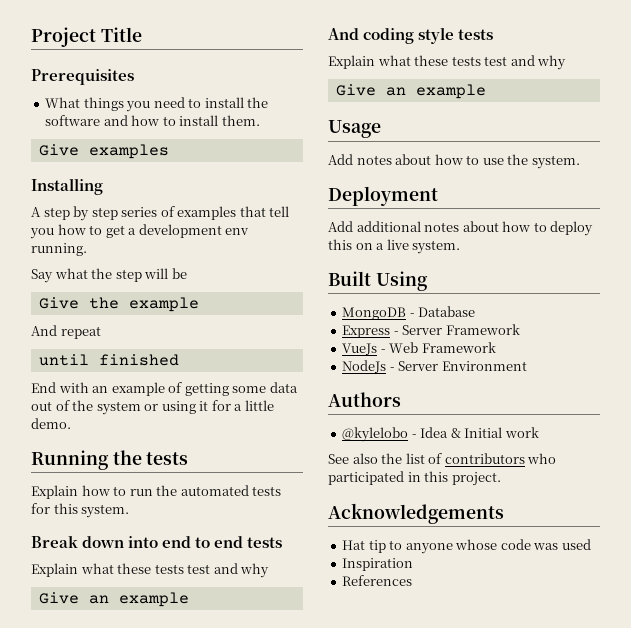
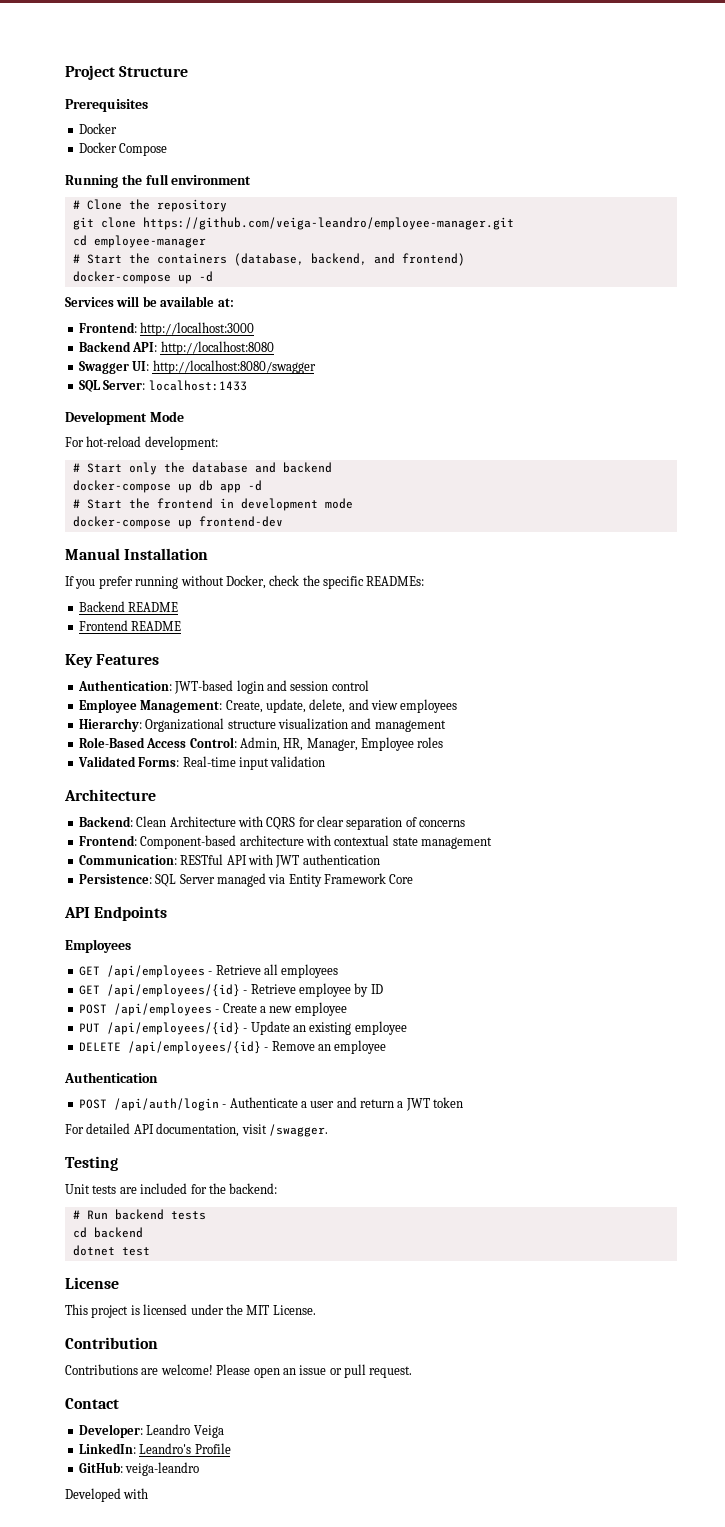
[100,27,142,42] Title -> [119,66,189,77] Structure
[45,97,269,112] [45,115,260,126] [38,144,169,159] [31,178,103,195] [31,206,290,221] [30,224,250,239] [31,243,87,256] [31,268,187,283] [38,297,199,312] [31,325,101,339] [38,354,179,366] [31,382,298,396] [31,400,274,415] [31,418,71,429] [31,450,189,470] [31,485,282,499] [31,503,130,518] [31,535,283,548] [31,563,270,578] [38,592,189,607] [328,27,494,44] [328,55,567,70] [335,84,486,99] [328,120,381,138] [328,154,580,169] [328,186,438,206] [328,221,594,236] [328,239,461,254] [328,271,428,291] [342,306,476,320] [342,324,520,338] [342,342,496,355] [342,360,527,373] [328,392,401,407] [342,427,539,442] [328,453,557,464] [328,471,501,486] [328,503,504,524] [342,539,591,554] [342,558,414,571] [342,575,413,586] What things you need to install the software and how to install them. // Give examples // Installing // A step by step series of examples that tell you how to get a development env running. // Say what the step will be // Give the example // And repeat // until finished // End with an example of getting some data out of the system or using it for a little demo. // Running the tests // Explain how to run the automated tests for this system. // Break down into end to end tests // Explain what these tests test and why // Give an example // And coding style tests // Explain what these tests test and why // Give an example // Usage // Add notes about how to use the system. // Deployment // Add additional notes about how to deploy this on a live system. // Built Using // MongoDB - Database // Express - Server Framework // VueJs - Web Framework // NodeJs - Server Environment // Authors // @kylelobo - Idea & Initial work // See also the list of contributors who participated in this project. // Acknowledgements // Hat tip to anyone whose code was used // Inspiration // References -> [78,123,117,134] [78,142,168,156] [65,174,252,188] [72,199,227,212] [72,217,514,230] [72,235,206,248] [72,253,465,266] [72,271,213,284] [65,296,234,307] [78,322,255,336] [78,341,274,355] [78,360,316,374] [78,380,247,392] [65,411,184,425] [65,436,218,450] [72,462,332,475] [72,480,262,493] [72,498,353,511] [72,516,283,529] [65,548,209,560] [65,575,425,589] [78,601,179,612] [78,620,182,631] [65,654,160,668] [77,680,369,694] [78,699,458,713] [78,718,446,732] [78,737,444,751] [77,756,326,770] [64,789,156,801] [78,816,466,830] [78,835,492,849] [78,854,380,868] [78,873,414,887] [64,906,168,921] [65,939,131,953] [78,964,339,978] [78,983,383,997] [78,1002,347,1016] [78,1021,407,1035] [78,1040,387,1054] [64,1072,158,1083] [78,1097,464,1111] [65,1123,328,1137] [65,1156,118,1171] [65,1183,278,1194] [72,1209,206,1220] [72,1227,143,1238] [72,1245,150,1256] [65,1277,119,1289] [65,1304,316,1318] [65,1337,158,1349] [65,1364,413,1378] [65,1398,119,1409] [78,1424,224,1438] [78,1443,231,1454] [78,1462,200,1476] [65,1488,149,1502] Docker // Docker Compose // Running the full environment // # Clone the repository // git clone https://github.com/veiga-leandro/employee-manager.git // cd employee-manager // # Start the containers (database, backend, and frontend) // docker-compose up -d // Services will be available at: // Frontend: http://localhost:3000 // Backend API: http://localhost:8080 // Swagger UI: http://localhost:8080/swagger // SQL Server: localhost:1433 // Development Mode // For hot-reload development: // # Start only the database and backend // docker-compose up db app -d // # Start the frontend in development mode // docker-compose up frontend-dev // Manual Installation // If you prefer running without Docker, check the specific READMEs: // Backend README // Frontend README // Key Features // Authentication: JWT-based login and session control // Employee Management: Create, update, delete, and view employees // Hierarchy: Organizational structure visualization and management // Role-Based Access Control: Admin, HR, Manager, Employee roles // Validated Forms: Real-time input validation // Architecture // Backend: Clean Architecture with CQRS for clear separation of concerns // Frontend: Component-based architecture with contextual state management // Communication: RESTful API with JWT authentication // Persistence: SQL Server managed via Entity Framework Core // API Endpoints // Employees // GET /api/employees - Retrieve all employees // GET /api/employees/{id} - Retrieve employee by ID // POST /api/employees - Create a new employee // PUT /api/employees/{id} - Update an existing employee // DELETE /api/employees/{id} - Remove an employee // Authentication // POST /api/auth/login - Authenticate a user and return a JWT token // For detailed API documentation, visit /swagger. // Testing // Unit tests are included for the backend: // # Run backend tests // cd backend // dotnet test // License // This project is licensed under the MIT License. // Contribution // Contributions are welcome! Please open an issue or pull request. // Contact // Developer: Leandro Veiga // LinkedIn: Leandro's Profile // GitHub: veiga-leandro // Developed with

